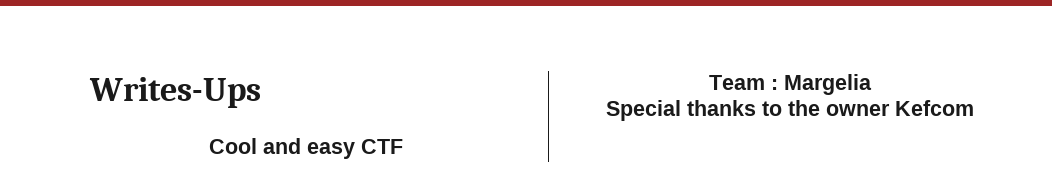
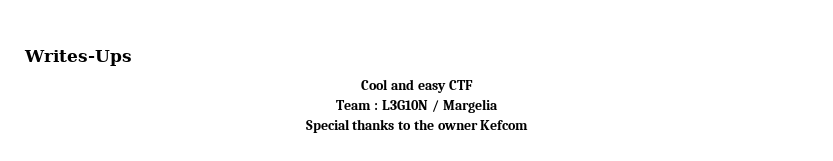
(778, 84) none -> [381,100,439,112] L3G10N /

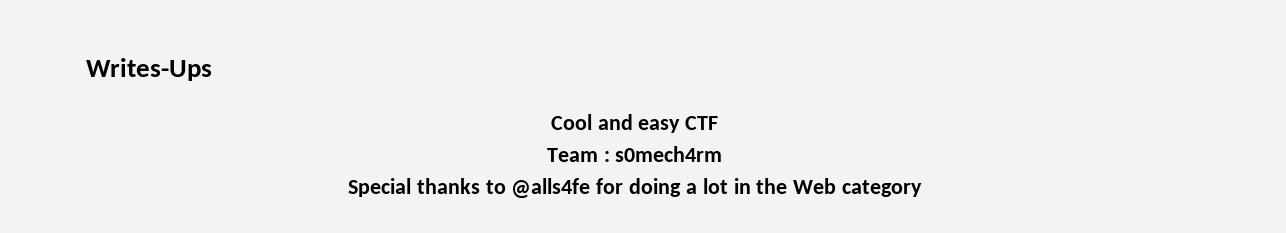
[381,99,498,113] L3G10N / Margelia -> [615,146,723,162] s0mech4rm
[413,119,529,130] the owner Kefcom -> [511,178,922,199] @alls4fe for doing a lot in the Web category

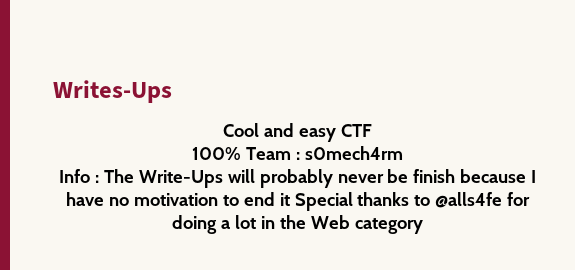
(719, 123) none -> [192,147,242,160] 100%
(723, 154) none -> [58,169,537,188] [65,192,290,206] Info : The Write-Ups will probably never be finish because I have no motivation to end it

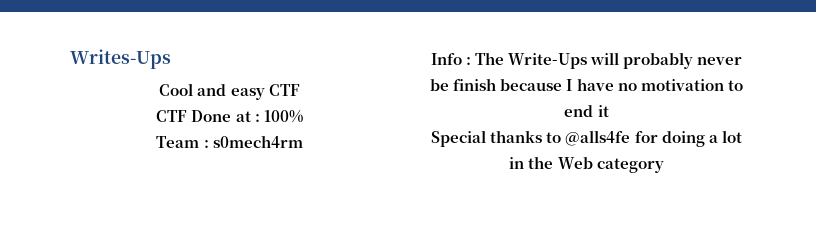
(372, 130) none -> [156,110,260,122] CTF Done at :
(242, 153) none -> (303, 116) //
(290, 199) none -> (609, 111) //

